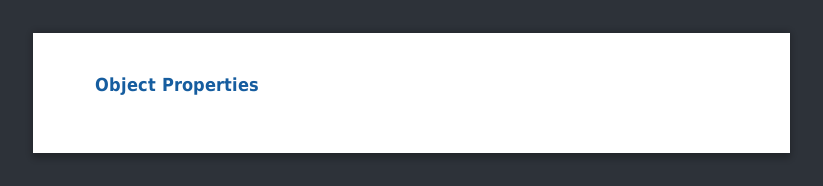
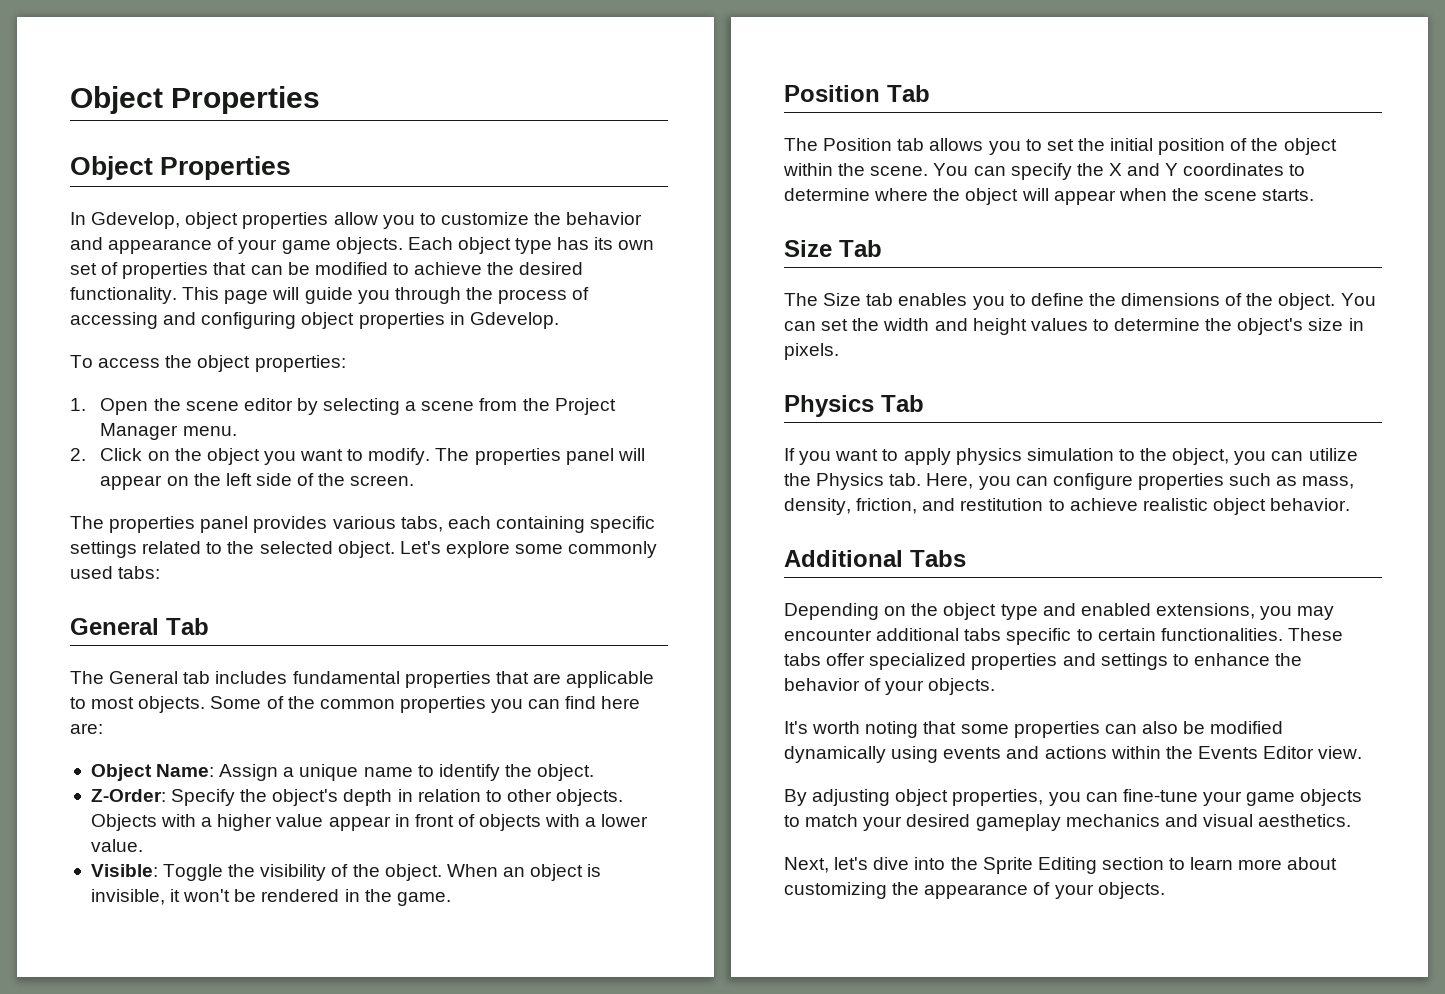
[95,77,259,95] Object Properties -> [70,86,321,114] [70,156,292,180] [70,212,643,229] [70,237,655,254] [70,262,584,279] [70,287,590,304] [70,312,559,329] [70,355,346,372] [70,398,616,415] [100,423,237,440] [70,448,645,465] [100,473,415,490] [70,516,656,533] [70,541,658,558] [70,566,161,579] [70,618,209,635] [70,671,655,688] [70,696,641,713] [70,723,103,734] [90,764,595,781] [90,789,624,806] [90,814,649,831] [90,839,143,852] [90,864,602,881] [90,889,451,906] [784,85,930,102] [784,138,1337,155] [783,163,1306,180] [784,188,1315,205] [784,240,882,257] [784,293,1376,310] [784,318,1364,335] [784,343,839,360] [784,395,924,417] [784,448,1358,465] [784,473,1355,490] [784,498,1351,515] [784,550,966,567] [784,603,1335,620] [784,628,1343,645] [784,653,1303,670] [784,678,996,695] [784,721,1284,738] [784,746,1363,763] [784,789,1363,806] [784,814,1352,831] [784,857,1338,874] [784,882,1165,899] Object Properties // Object Properties // In Gdevelop, object properties allow you to customize the behavior and appearance of your game objects. Each object type has its own set of properties that can be modified to achieve the desired functionality. This page will guide you through the process of accessing and configuring object properties in Gdevelop. // To access the object properties: // 1. Open the scene editor by selecting a scene from the Project Manager menu. // 2. Click on the object you want to modify. The properties panel will appear on the left side of the screen. // The properties panel provides various tabs, each containing specific settings related to the selected object. Let's explore some commonly used tabs: // General Tab // The General tab includes fundamental properties that are applicable to most objects. Some of the common properties you can find here are: // Object Name: Assign a unique name to identify the object. // Z-Order: Specify the object's depth in relation to other objects. Objects with a higher value appear in front of objects with a lower value. // Visible: Toggle the visibility of the object. When an object is invisible, it won't be rendered in the game. // Position Tab // The Position tab allows you to set the initial position of the object within the scene. You can specify the X and Y coordinates to determine where the object will appear when the scene starts. // Size Tab // The Size tab enables you to define the dimensions of the object. You can set the width and height values to determine the object's size in pixels. // Physics Tab // If you want to apply physics simulation to the object, you can utilize the Physics tab. Here, you can configure properties such as mass, density, friction, and restitution to achieve realistic object behavior. // Additional Tabs // Depending on the object type and enabled extensions, you may encounter additional tabs specific to certain functionalities. These tabs offer specialized properties and settings to enhance the behavior of your objects. // It's worth noting that some properties can also be modified dynamically using events and actions within the Events Editor view. // By adjusting object properties, you can fine-tune your game objects to match your desired gameplay mechanics and visual aesthetics. // Next, let's dive into the Sprite Editing section to learn more about customizing the appearance of your objects.

